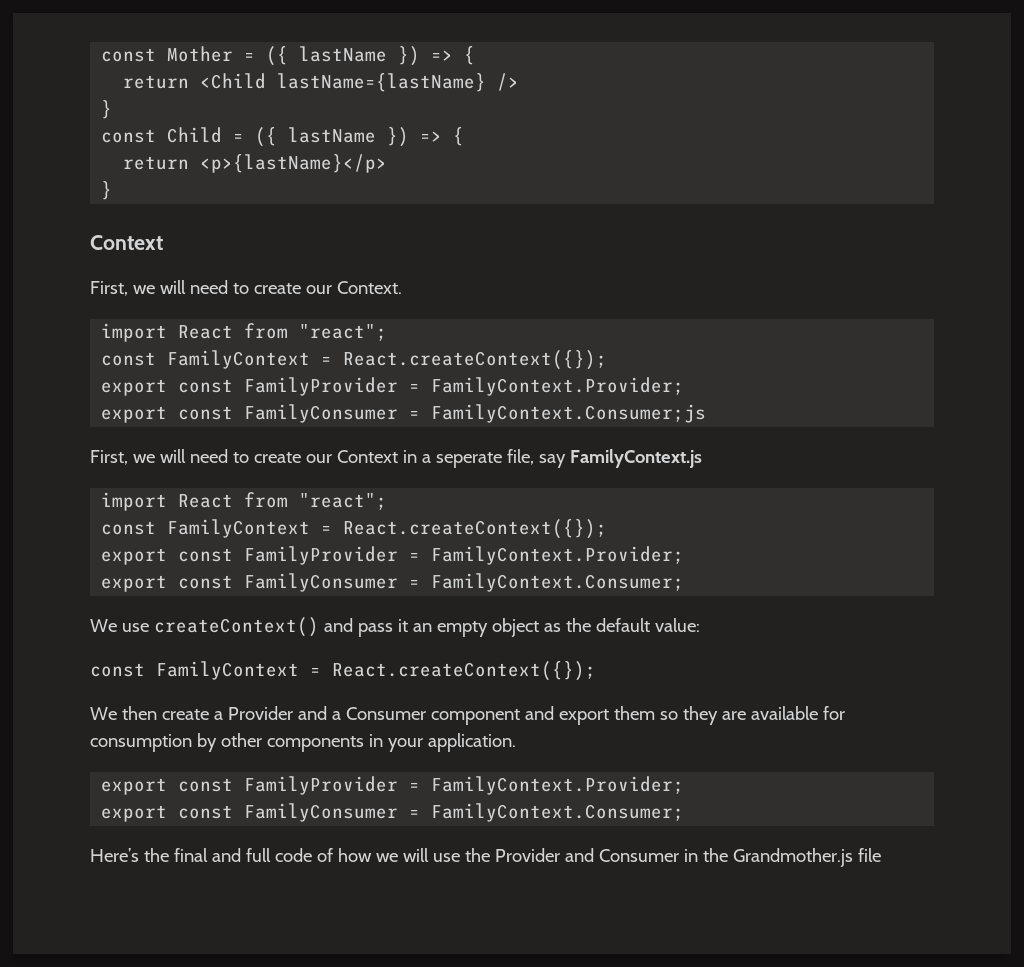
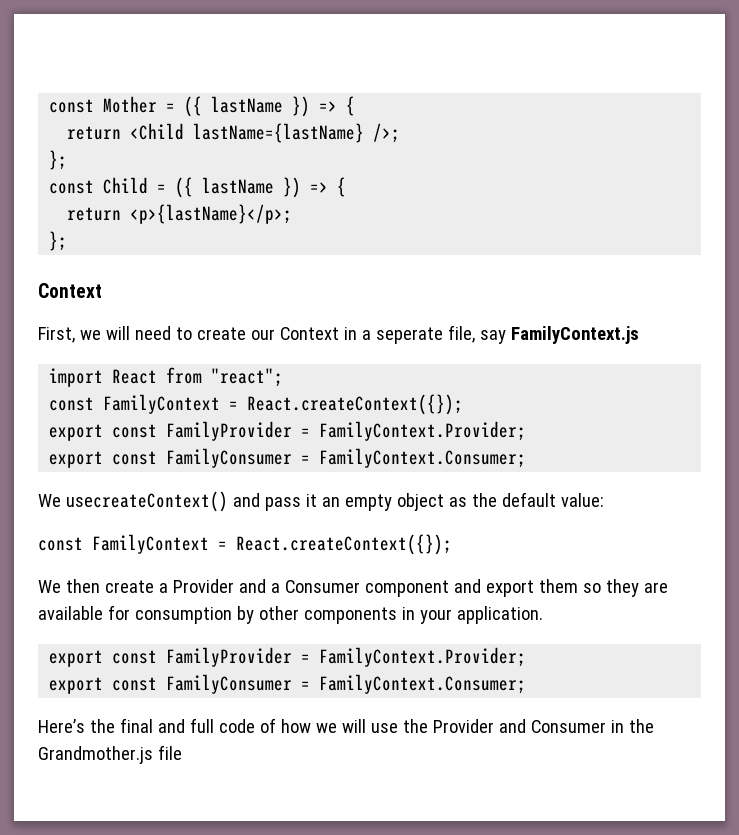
[497,73,520,91] [101,100,113,119] /> // } -> [373,123,401,143] [49,150,68,170] />; // };
[200,154,388,173] [101,181,113,200] [90,235,163,250] [90,280,402,296] [101,323,388,342] [101,350,608,370] [101,377,685,396] [101,404,707,423] <p>{lastName}</p> // } // Context // First, we will need to create our Context. // import React from "react"; // const FamilyContext = React.createContext({}); // export const FamilyProvider = FamilyContext.Provider; // export const FamilyConsumer = FamilyContext.Consumer;js -> [130,204,293,224] [49,231,68,251] [38,283,102,298] <p>{lastName}</p>; // }; // Context
[121,617,319,637] use createContext() -> [65,491,228,512] usecreateContext()

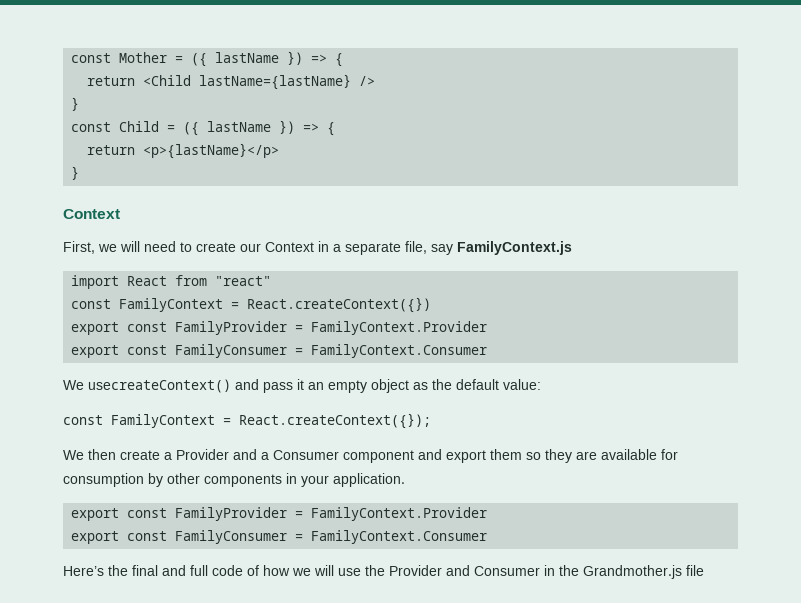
[373,123,401,143] [49,150,68,170] />; // }; -> [359,76,376,86] [71,97,80,111] /> // }
[130,204,293,224] [49,231,68,251] <p>{lastName}</p>; // }; -> [143,143,280,159] [71,166,80,180] <p>{lastName}</p> // }
[375,327,443,344] seperate -> [345,242,401,255] separate
[211,368,284,387] [49,394,464,415] [49,421,527,441] [49,448,527,468] "react"; // const FamilyContext = React.createContext({}); // export const FamilyProvider = FamilyContext.Provider; // export const FamilyConsumer = FamilyContext.Consumer; -> [215,276,272,286] [71,297,432,313] [71,321,488,335] [71,344,488,358] "react" // const FamilyContext = React.createContext({}) // export const FamilyProvider = FamilyContext.Provider // export const FamilyConsumer = FamilyContext.Consumer
[319,647,527,667] [49,674,527,694] FamilyContext.Provider; // export const FamilyConsumer = FamilyContext.Consumer; -> [311,507,488,521] [71,530,488,544] FamilyContext.Provider // export const FamilyConsumer = FamilyContext.Consumer

